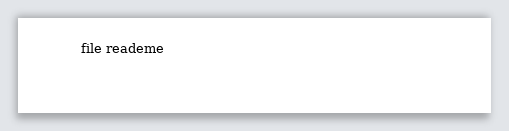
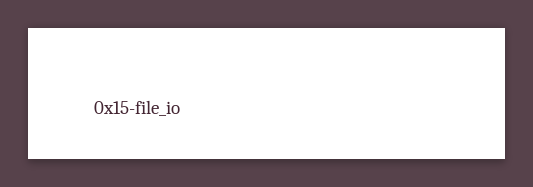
[81,43,164,53] file reademe -> [94,100,180,116] 0x15-file_io

